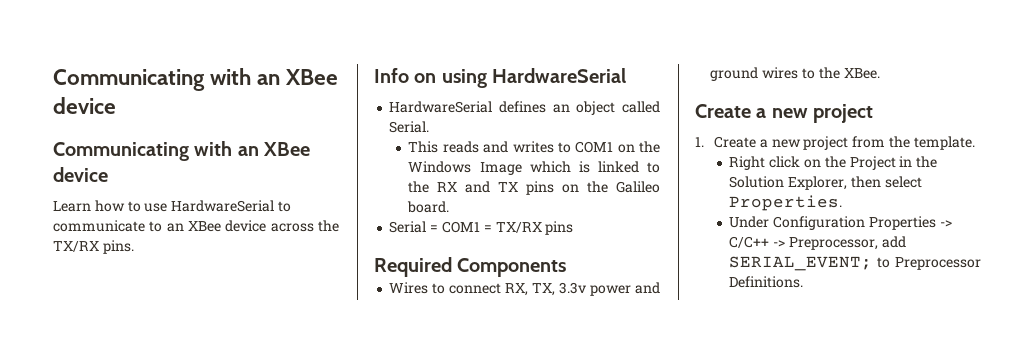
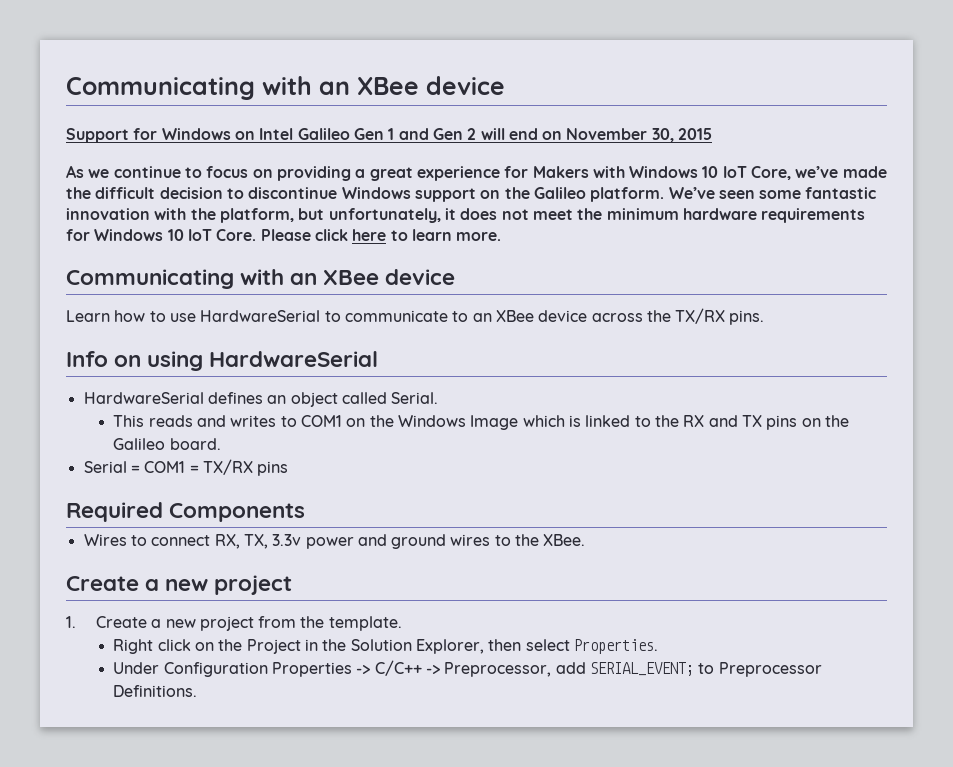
[53,68,339,91] [53,97,116,114] Communicating with an XBee device -> [66,76,505,100] [66,128,713,143] [66,165,887,181] [66,187,877,202] [66,208,866,223] [66,229,502,241] Communicating with an XBee device // Support for Windows on Intel Galileo Gen 1 and Gen 2 will end on November 30, 2015 // As we continue to focus on providing a great experience for Makers with Windows 10 IoT Core, we’ve made the difficult decision to discontinue Windows support on the Galileo platform. We’ve seen some fantastic innovation with the platform, but unfortunately, it does not meet the minimum hardware requirements for Windows 10 IoT Core. Please click here to learn more.

